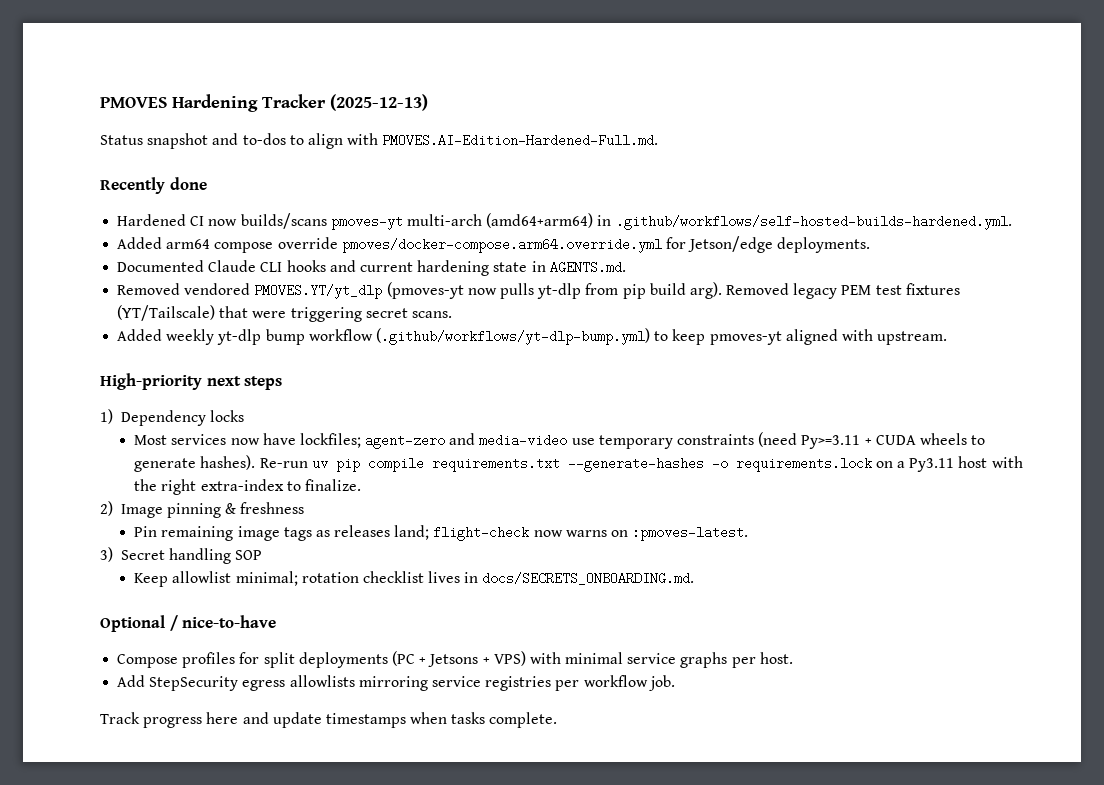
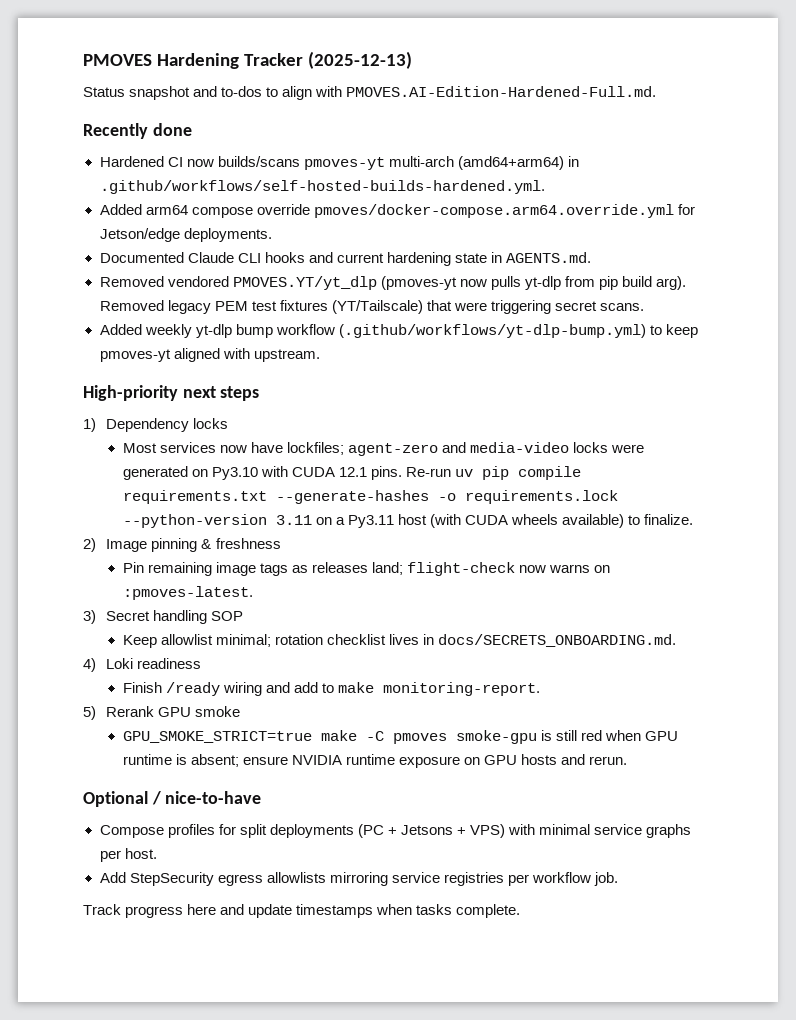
[571,432,986,449] [134,455,256,472] use temporary constraints (need Py>=3.11 + CUDA wheels to generate hashes). -> [573,442,645,453] [122,466,403,480] locks were generated on Py3.10 with CUDA 12.1 pins.
(872, 464) none -> [122,514,312,528] --python-version 3.11
[991,456,1023,468] [134,479,284,495] with the right extra-index -> [430,514,625,528] (with CUDA wheels available)
(695, 578) none -> [83,658,202,672] [122,682,541,696] [83,706,241,720] [122,730,679,744] [122,754,628,768] // 4) Loki readiness // Finish /ready wiring and add to make monitoring-report. // 5) Rerank GPU smoke // GPU_SMOKE_STRICT=true make -C pmoves smoke-gpu is still red when GPU runtime is absent; ensure NVIDIA runtime exposure on GPU hosts and rerun.

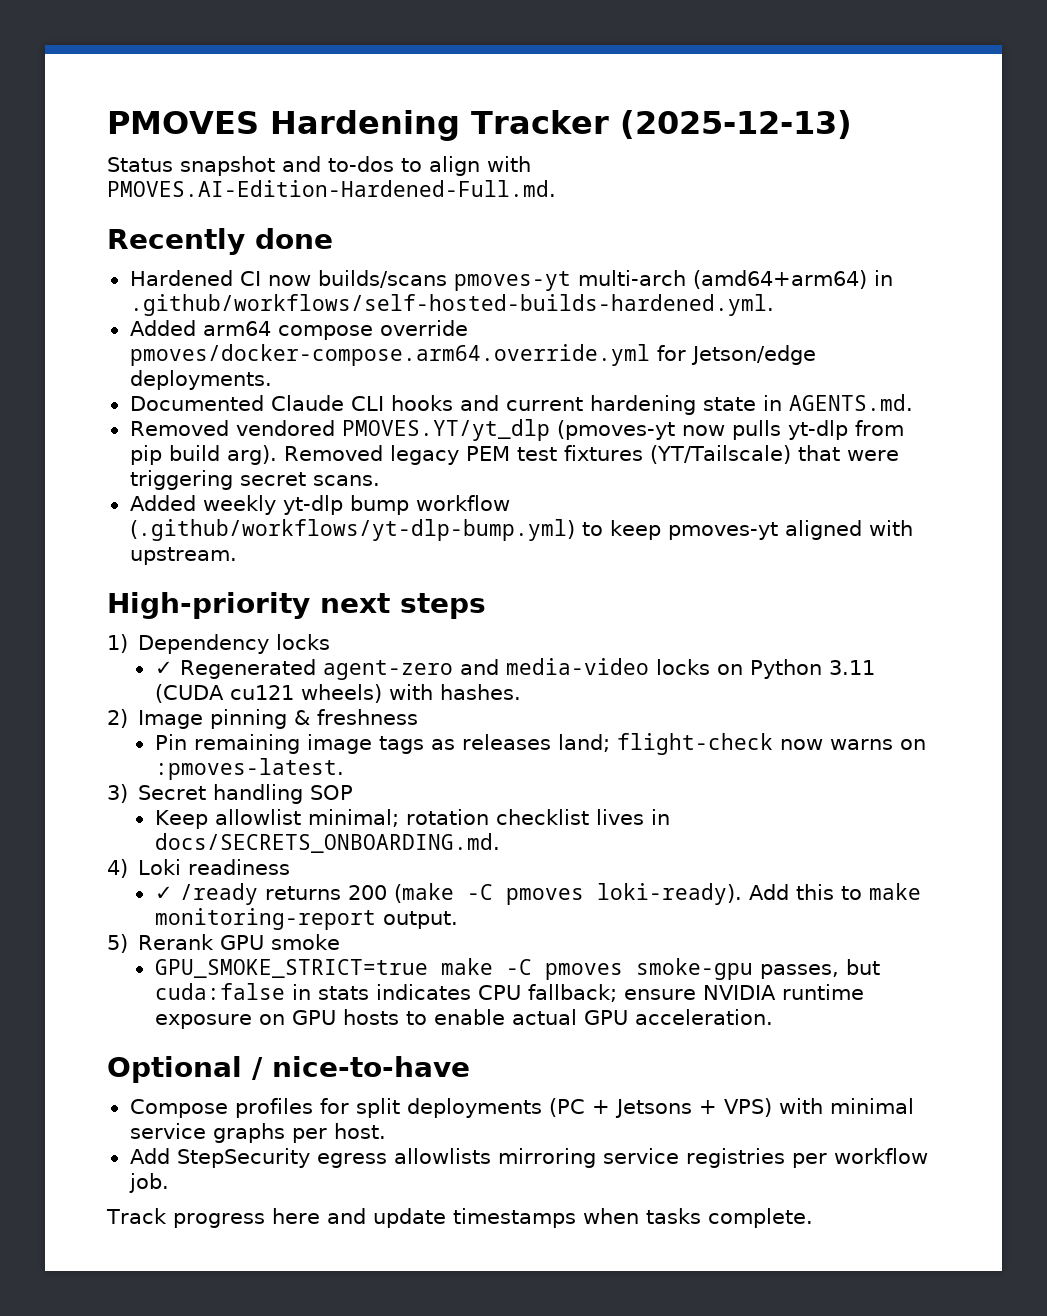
[122,442,645,456] [122,466,582,480] [122,490,618,504] [122,514,694,528] Most services now have lockfiles; agent-zero and media-video locks were generated on Py3.10 with CUDA 12.1 pins. Re-run uv pip compile requirements.txt --generate-hashes -o requirements.lock --python-version 3.11 on a Py3.11 host (with CUDA wheels available) to finalize. -> [154,658,875,680] [154,684,521,703] ✓ Regenerated agent-zero and media-video locks on Python 3.11 (CUDA cu121 wheels) with hashes.
[122,682,541,696] Finish /ready wiring and add to make monitoring-report. -> [154,883,921,905] [154,908,458,930] ✓ /ready returns 200 (make -C pmoves loki-ready). Add this to make monitoring-report output.
[540,730,679,741] [122,754,239,767] is still red when GPU runtime is absent; -> [759,959,880,979] [154,983,617,1002] passes, but cuda:false in stats indicates CPU fallback;
[561,754,628,765] and rerun. -> [405,1009,773,1025] to enable actual GPU acceleration.

